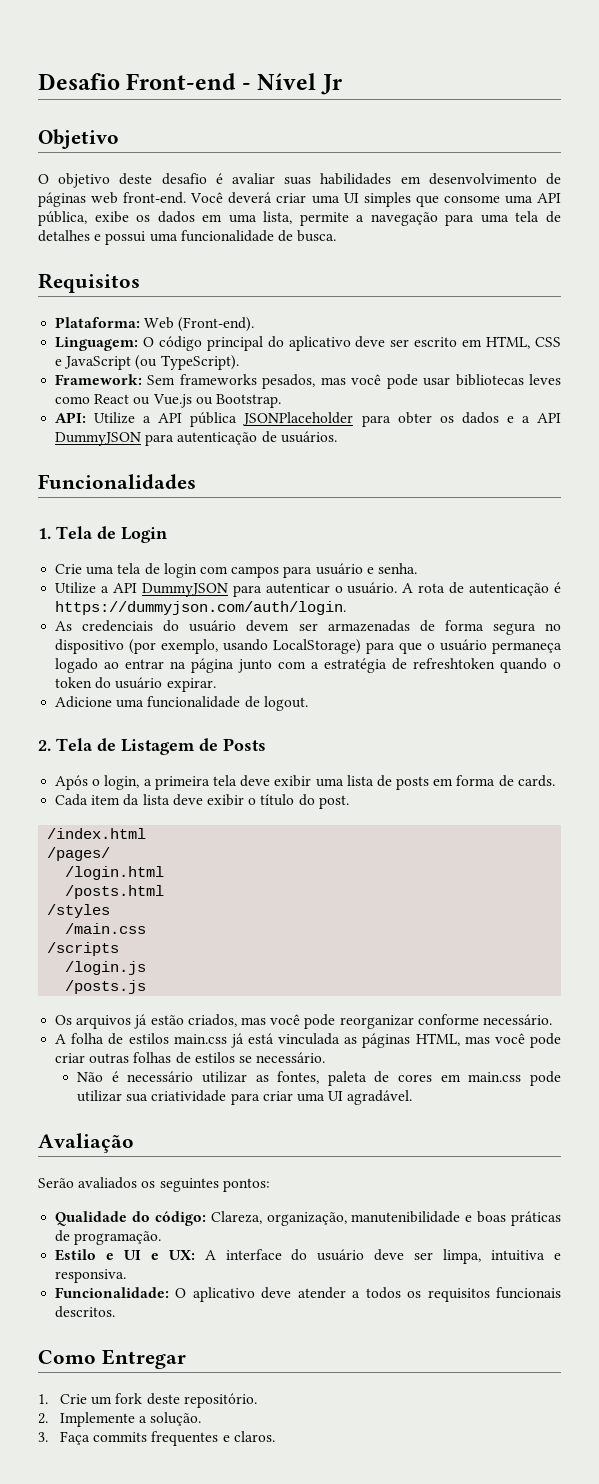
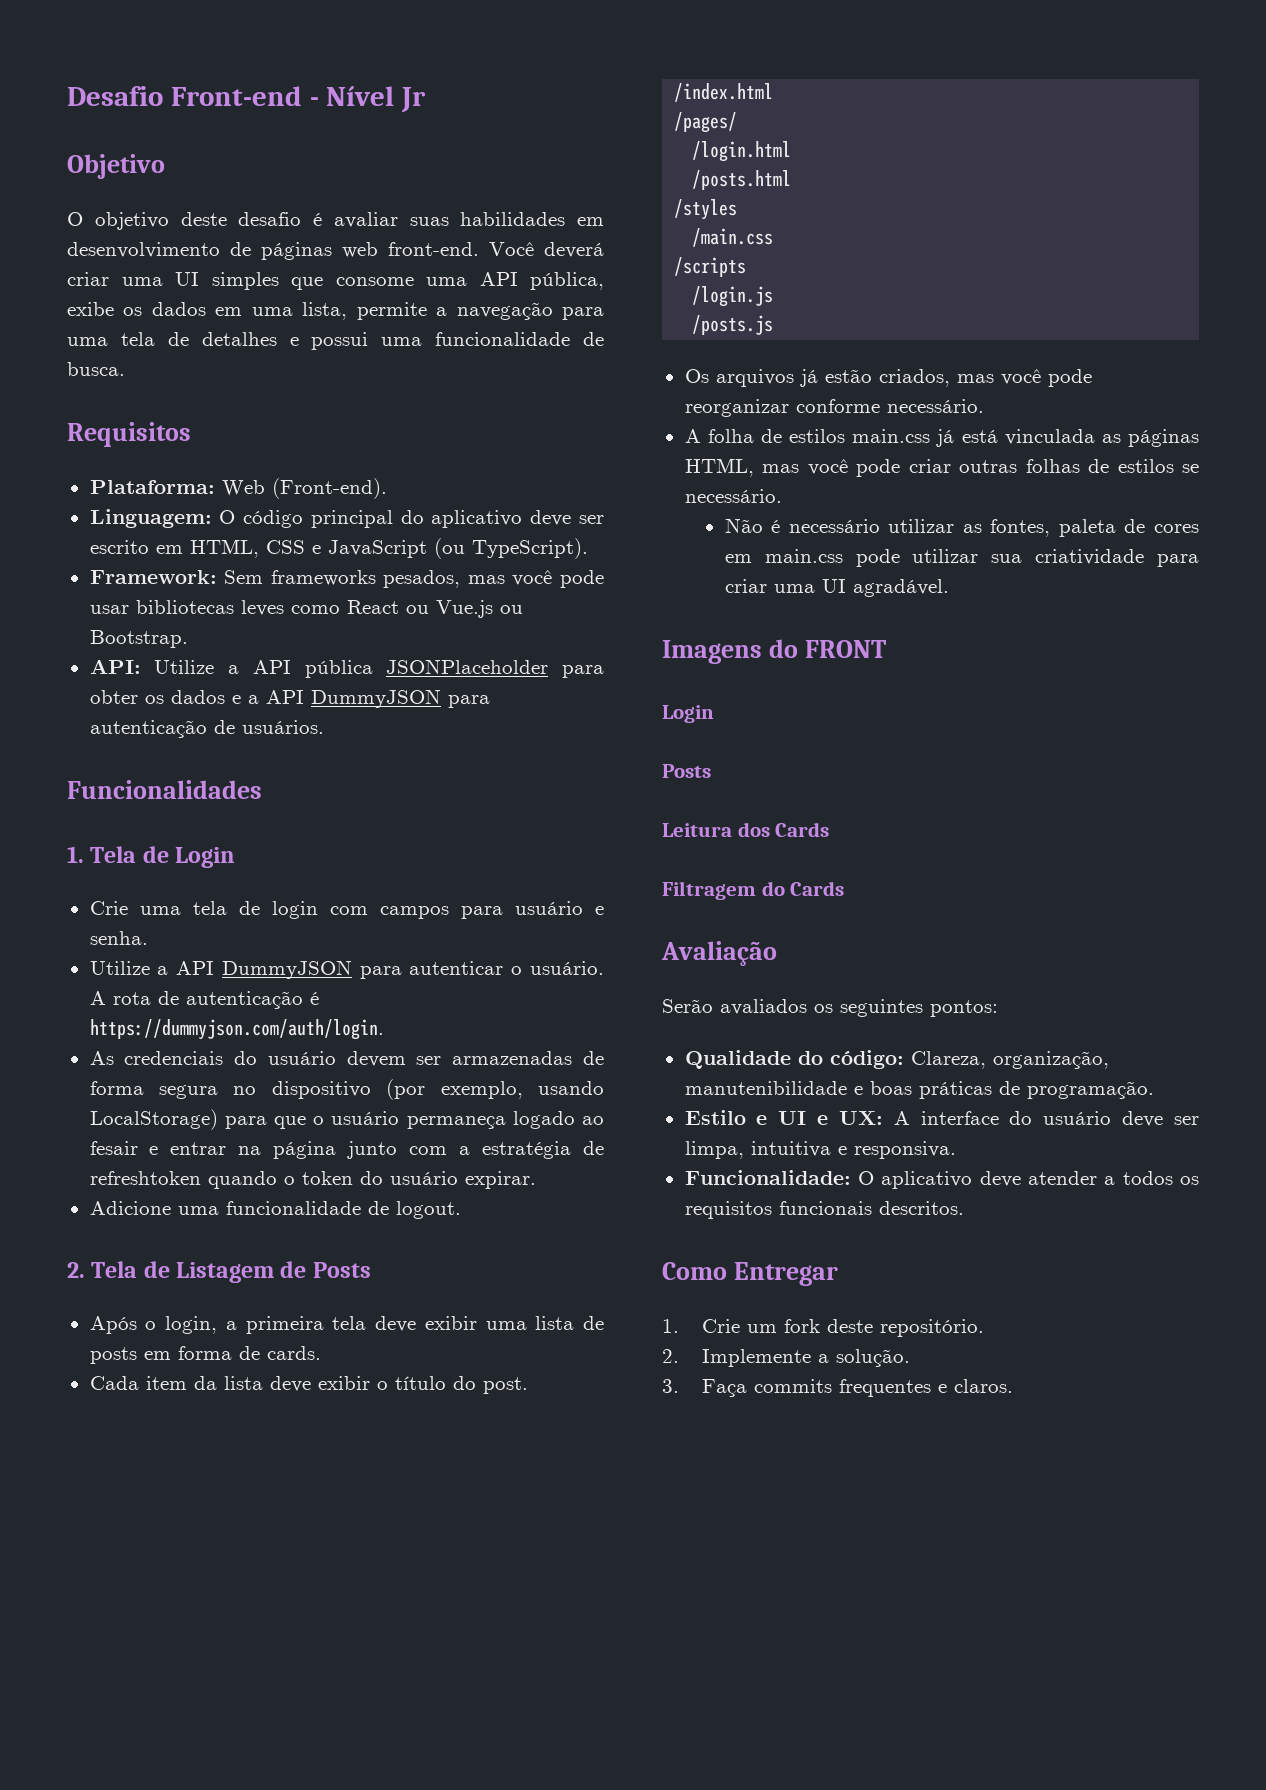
(120, 665) none -> [89,1141,159,1155] fesair e
(413, 1097) none -> [662,639,887,664] [662,705,714,723] [662,764,711,778] [662,822,830,837] [662,881,845,900] // Imagens do FRONT // Login // Posts // Leitura dos Cards // Filtragem do Cards

